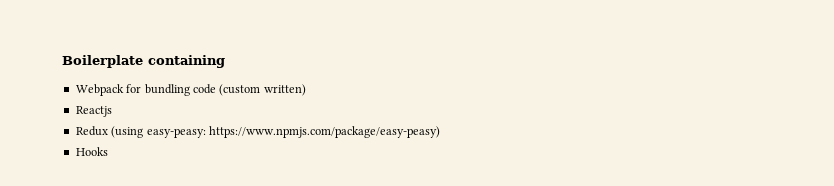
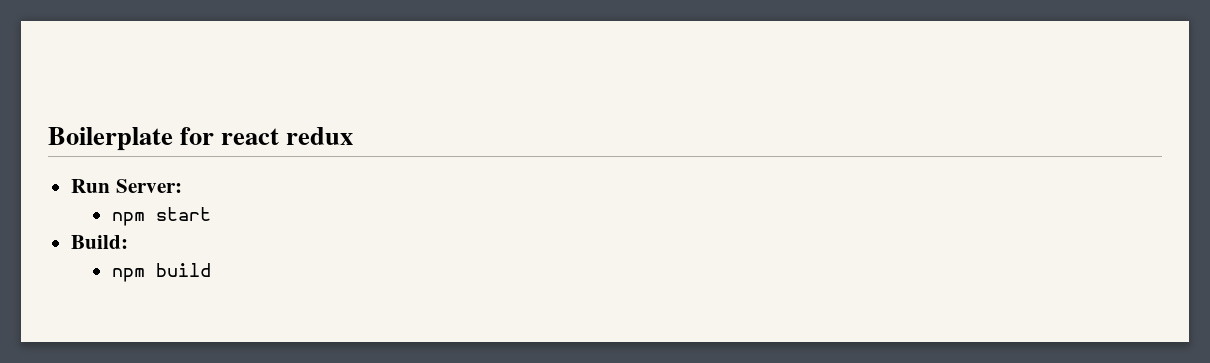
[148,55,225,68] [75,84,306,96] [75,106,112,117] [75,126,440,138] [75,147,108,156] containing // Webpack for bundling code (custom written) // Reactjs // Redux (using easy-peasy: https://www.npmjs.com/package/easy-peasy) // Hooks -> [180,127,354,145] [71,179,182,193] [111,207,211,226] [71,235,129,249] [111,263,211,282] for react redux // Run Server: // npm start // Build: // npm build

